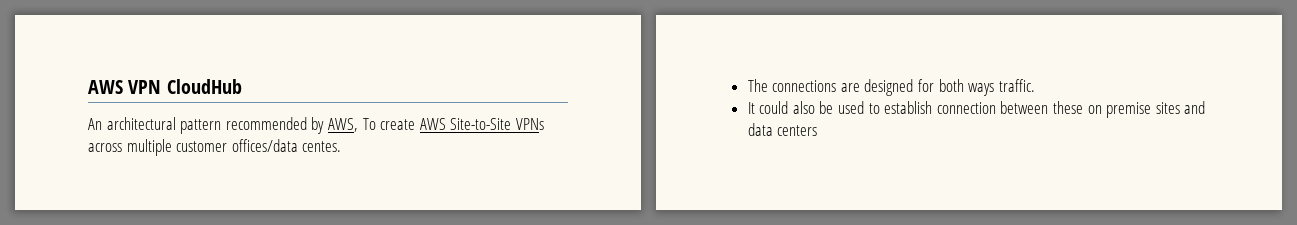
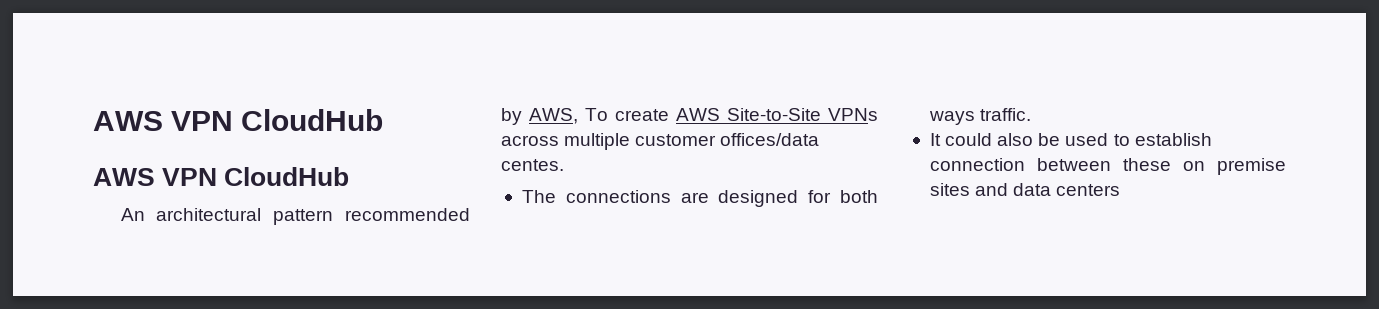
[88,79,242,94] AWS VPN CloudHub -> [93,109,384,131] [93,167,350,186] AWS VPN CloudHub // AWS VPN CloudHub

